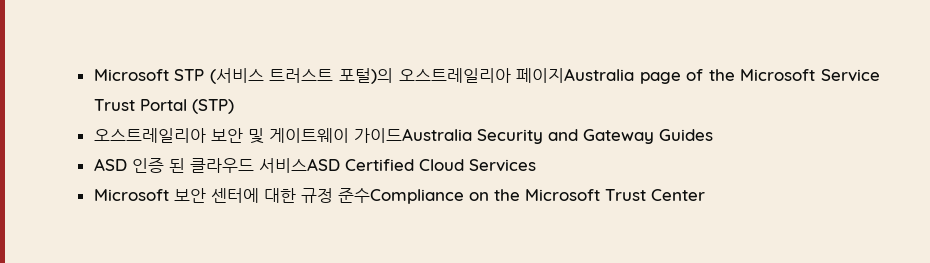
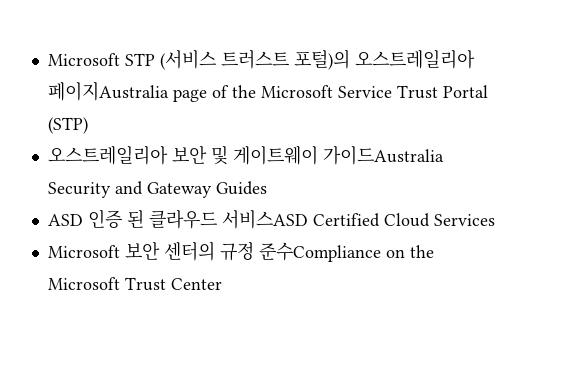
[210,188,296,203] 센터에 대한 -> [163,241,215,261] 센터의

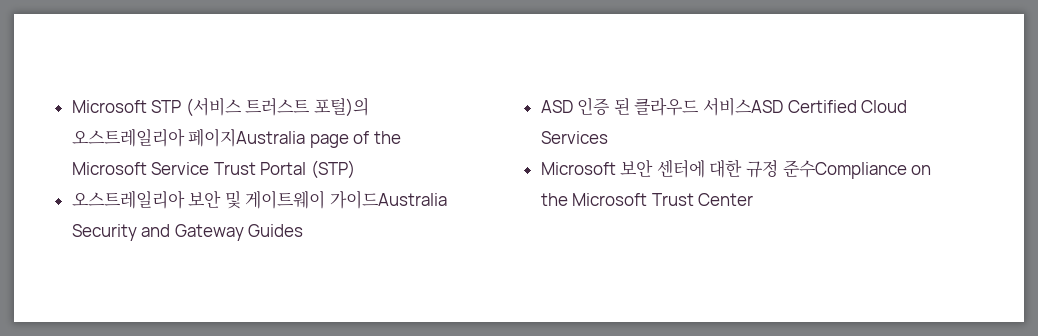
[163,241,215,261] 센터의 -> [656,159,743,178] 센터에 대한

